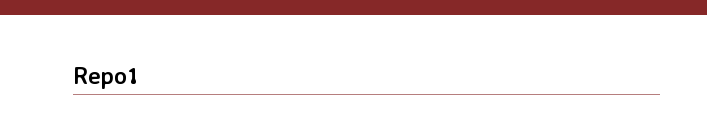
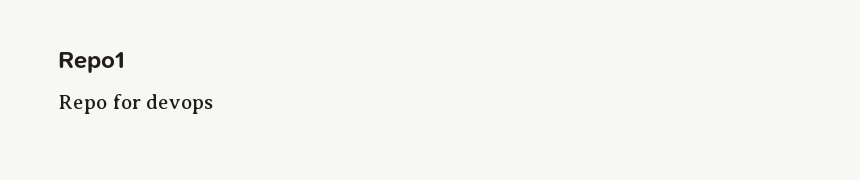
(138, 78) none -> [58,94,214,114] // Repo for devops

